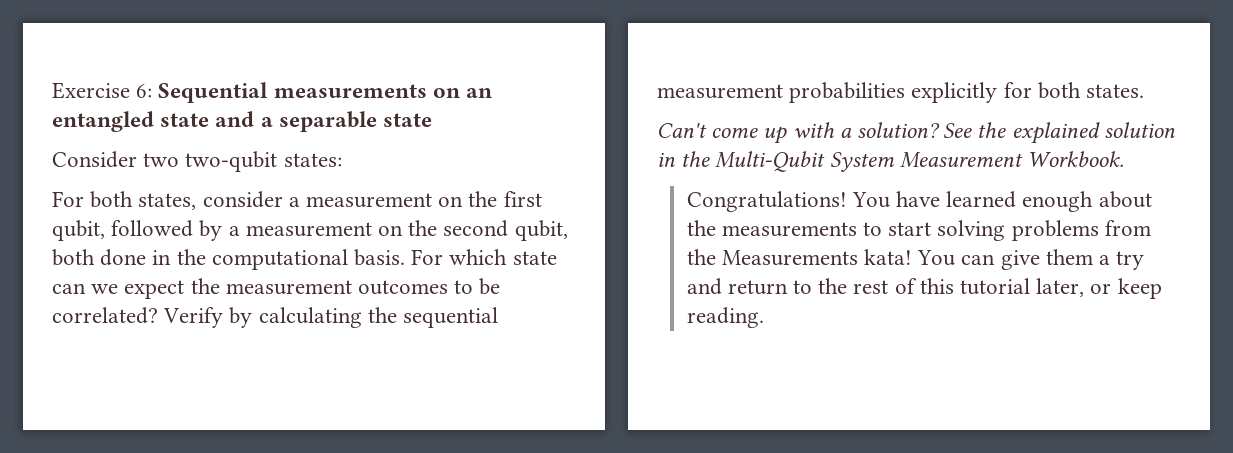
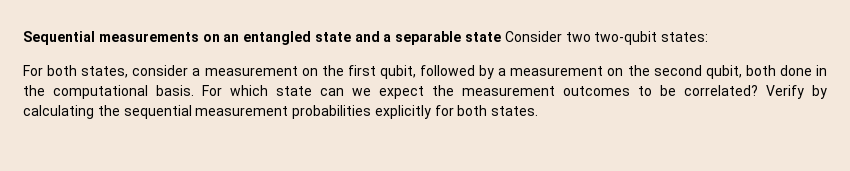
[52,82,153,99] Exercise 6: -> (23, 38) none
(433, 120) // -> (502, 37) none
[657,122,1175,144] [657,151,1125,172] [686,191,1152,212] [686,220,1151,241] [686,249,1145,270] [686,278,1162,299] [686,307,764,328] // Can't come up with a solution? See the explained solution in the Multi-Qubit System Measurement Workbook. // Congratulations! You have learned enough about the measurements to start solving problems from the Measurements kata! You can give them a try and return to the rest of this tutorial later, or keep reading. -> (539, 111) none

